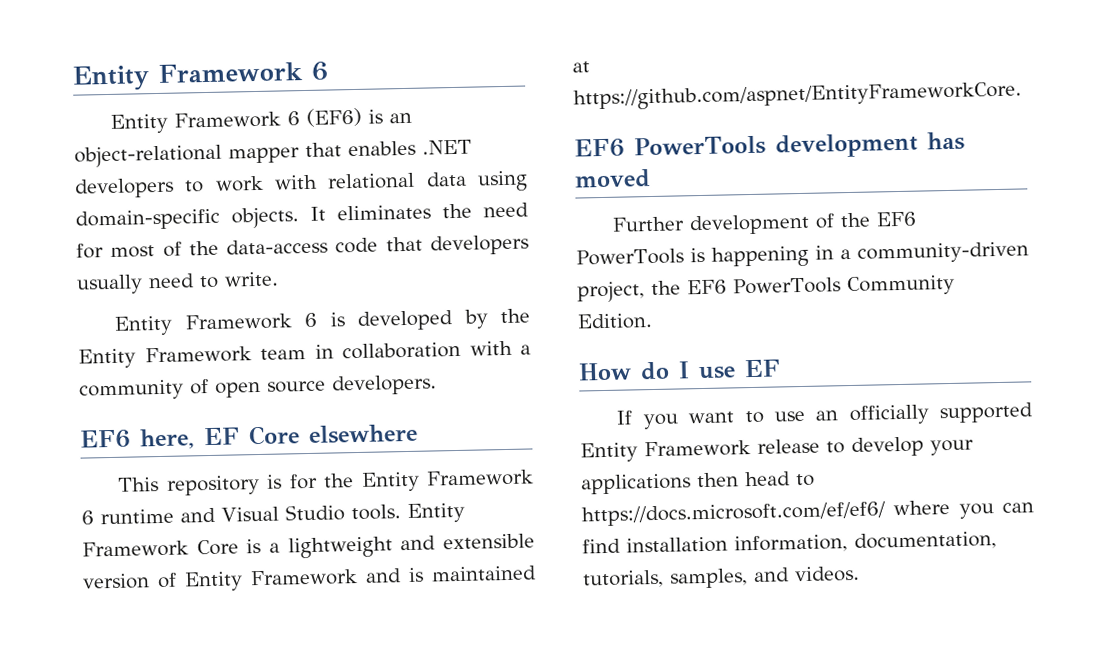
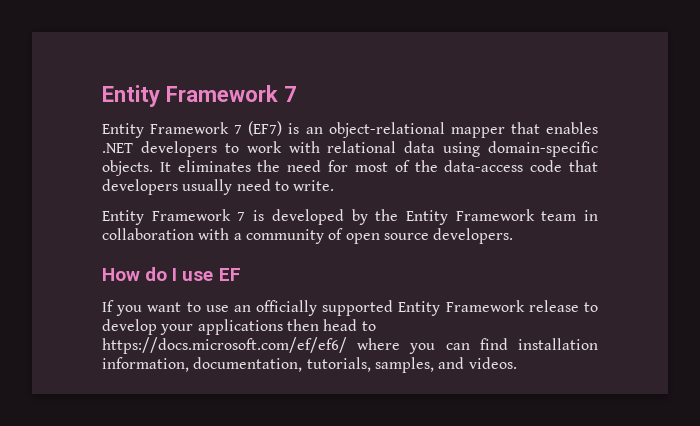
[72,61,328,92] [110,107,363,134] Entity Framework 6 // Entity Framework 6 (EF6) -> [102,85,297,107] [102,121,283,138] Entity Framework 7 // Entity Framework 7 (EF7)
[304,312,318,328] 6 -> [237,212,246,221] 7
[80,423,418,450] [117,469,534,496] [81,502,465,525] [82,533,535,559] [82,565,537,592] [572,61,590,73] [573,81,1022,111] [574,131,965,159] [574,169,651,189] [612,211,918,236] [576,241,1029,268] [577,274,955,303] [577,313,653,330] // EF6 here, EF Core elsewhere // This repository is for the Entity Framework 6 runtime and Visual Studio tools. Entity Framework Core is a lightweight and extensible version of Entity Framework and is maintained at https://github.com/aspnet/EntityFrameworkCore. // EF6 PowerTools development has moved // Further development of the EF6 PowerTools is happening in a community-driven project, the EF6 PowerTools Community Edition. -> (514, 236) none

